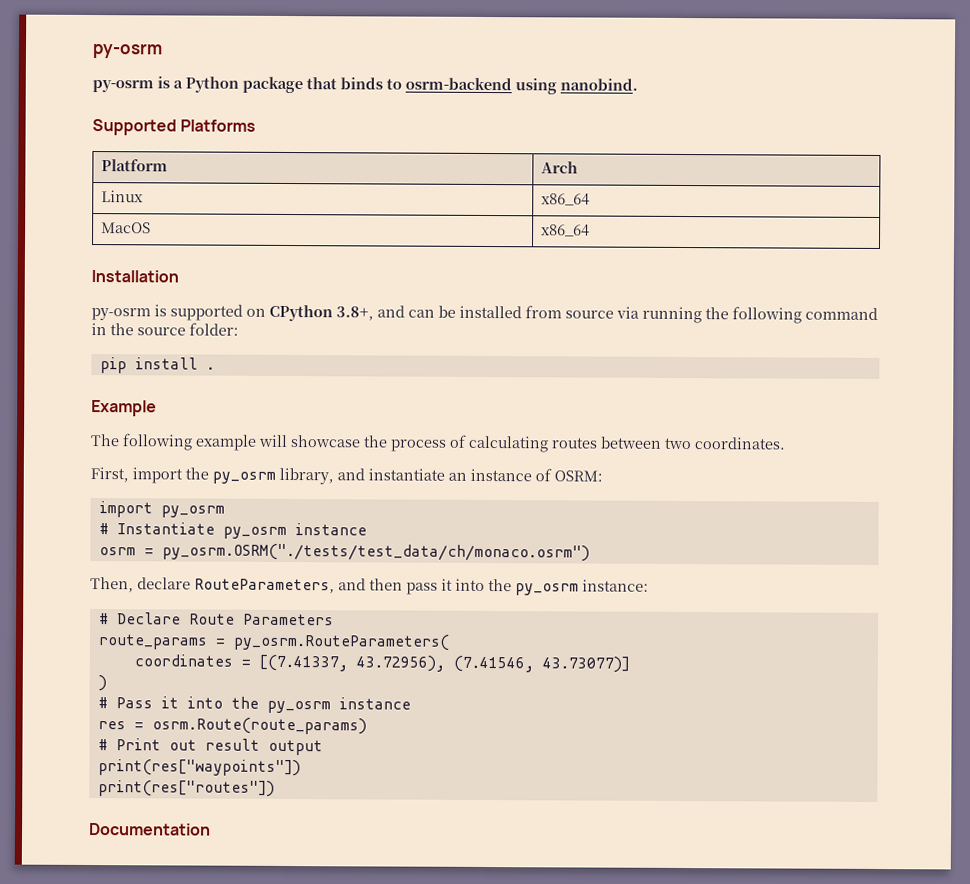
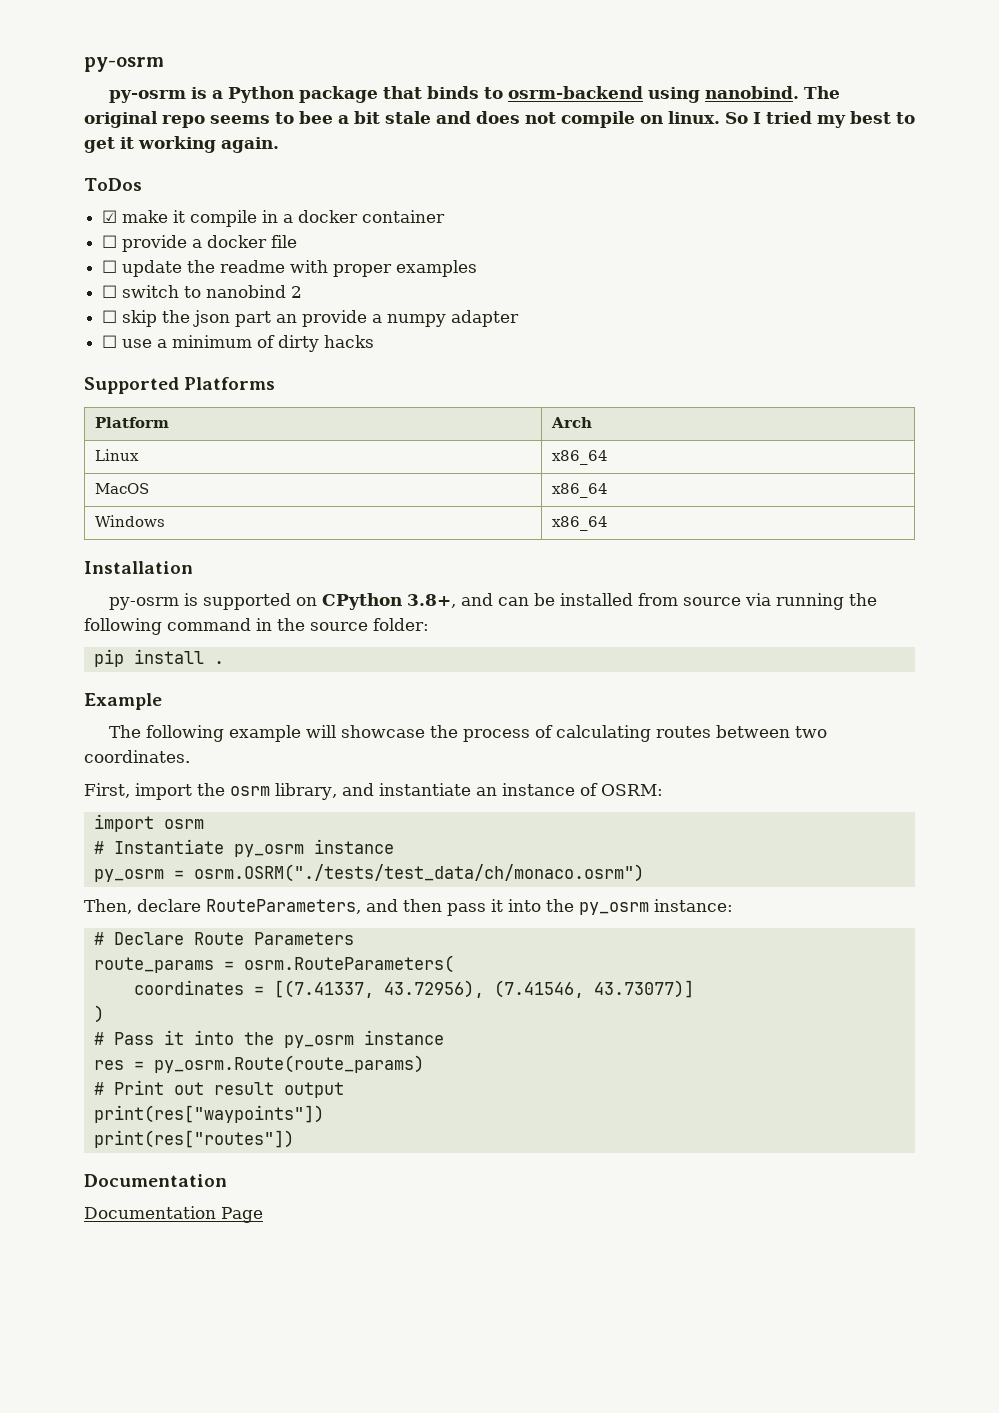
(638, 84) none -> [804,86,841,99] [84,111,915,128] [84,136,279,153] [84,178,142,191] [102,210,446,227] [102,235,298,252] [102,260,478,277] [102,285,303,298] [102,310,520,327] [102,335,375,352] The original repo seems to bee a bit stale and does not compile on linux. So I tried my best to get it working again. // ToDos // ☑ make it compile in a docker container // ☐ provide a docker file // ☐ update the readme with proper examples // ☐ switch to nanobind 2 // ☐ skip the json part an provide a numpy adapter // ☐ use a minimum of dirty hacks
(590, 230) none -> [95,515,166,527] [552,516,609,531] // Windows | x86_64
[212,471,276,484] py_osrm -> [230,786,270,796] osrm
[160,505,225,518] py_osrm -> [163,819,204,829] osrm
[98,543,590,562] osrm = py_osrm.OSRM("./tests/test_data/ch/monaco.osrm") -> [93,864,644,882] py_osrm = osrm.OSRM("./tests/test_data/ch/monaco.osrm")
[232,633,450,651] py_osrm.RouteParameters( -> [243,955,454,973] osrm.RouteParameters(
[151,717,367,735] osrm.Route(route_params) -> [153,1055,424,1073] py_osrm.Route(route_params)
(211, 829) none -> [84,1206,263,1223] // Documentation Page

